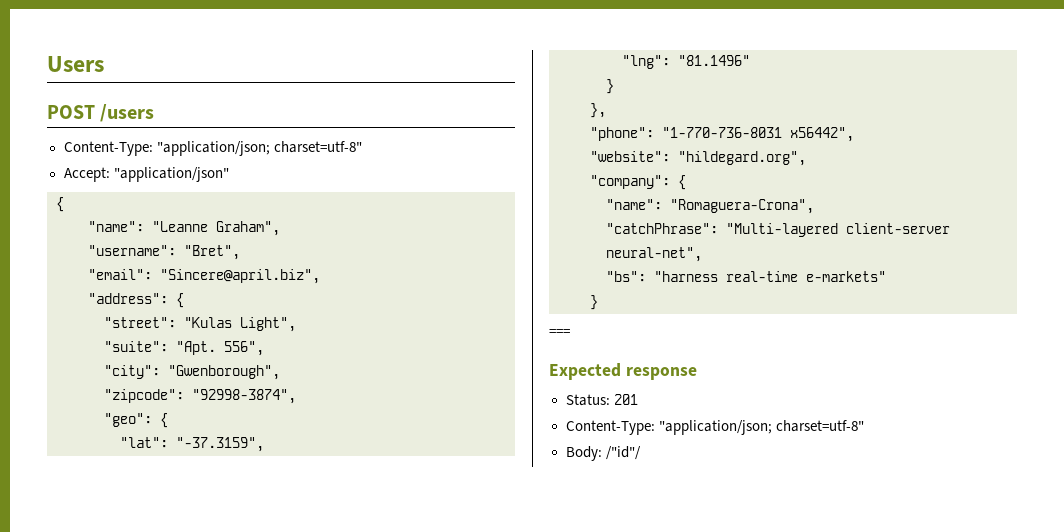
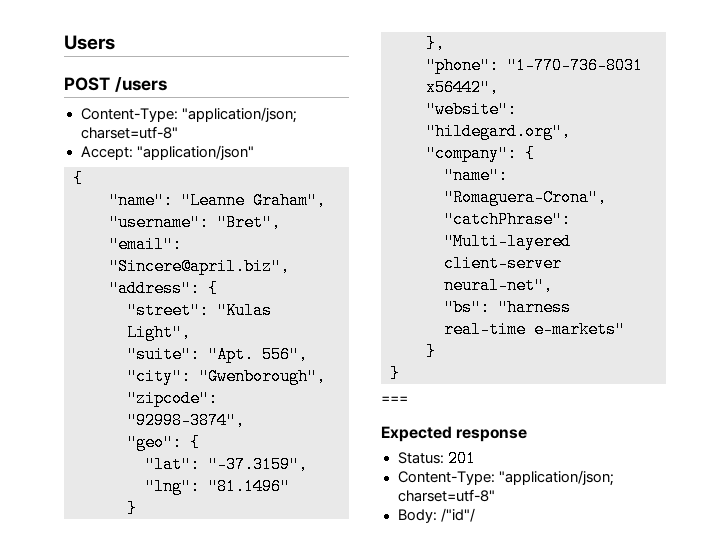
(598, 302) none -> [390,365,400,382] // }

